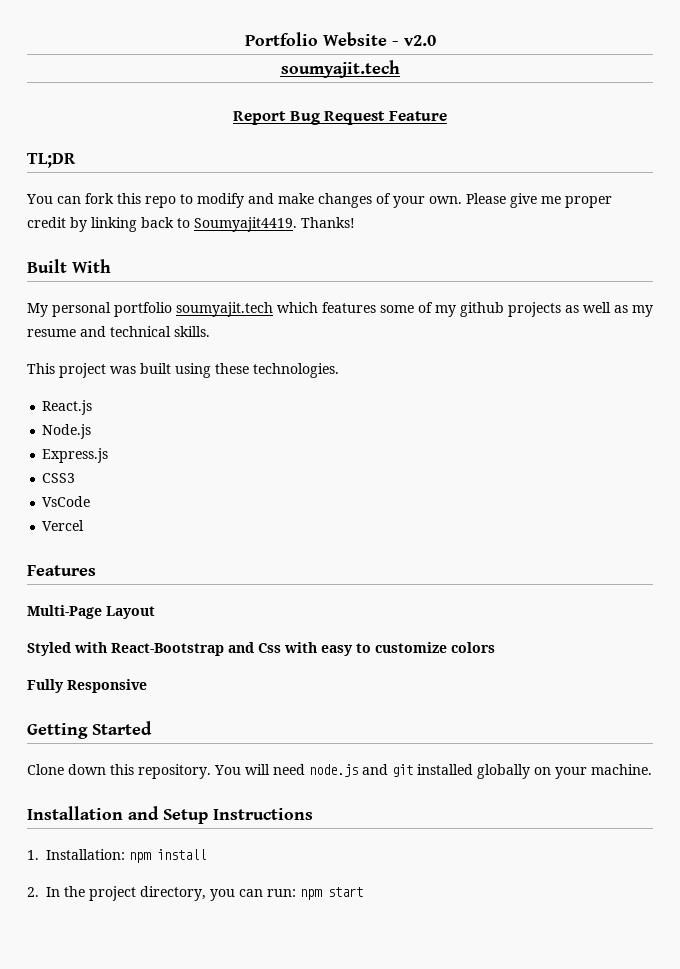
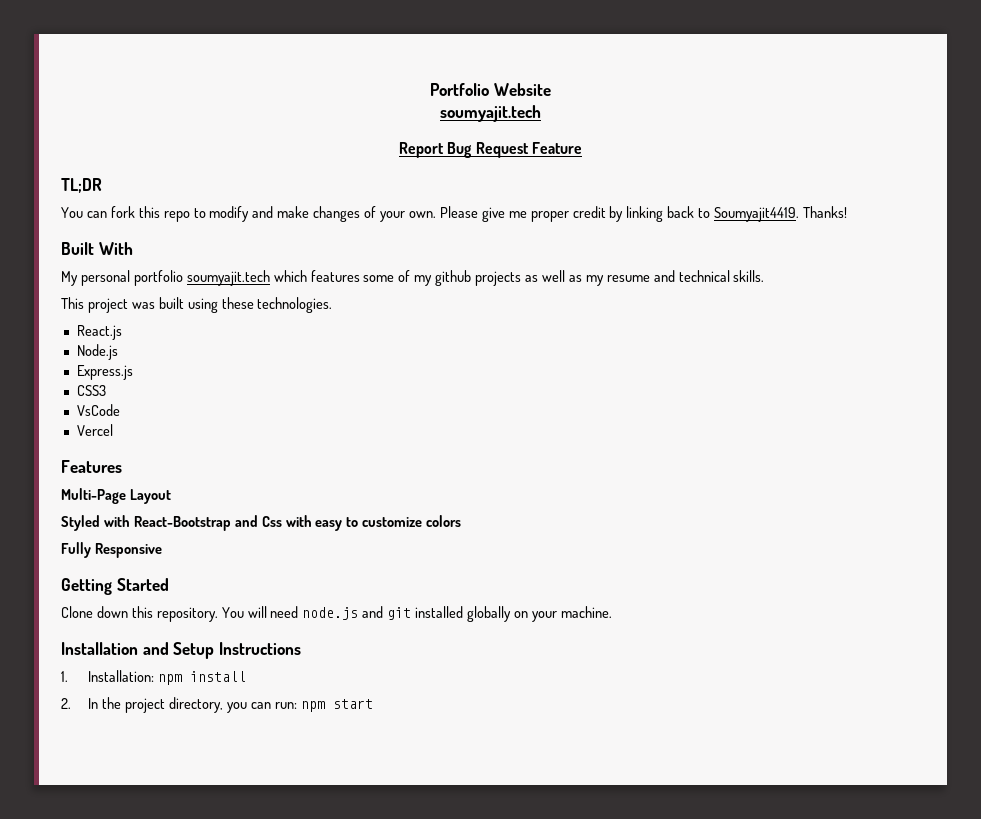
[391,35,436,46] - v2.0 -> (551, 89) none

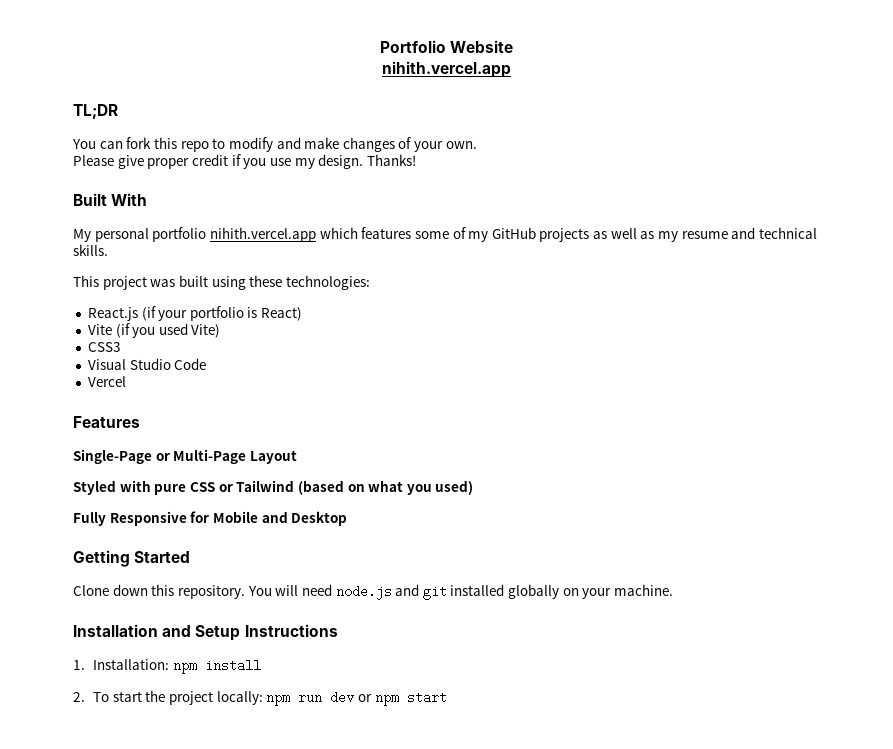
[440,105,541,122] [399,142,582,158] soumyajit.tech // Report Bug Request Feature -> [382,61,511,78] nihith.vercel.app
(436, 214) none -> (477, 145) //
[508,211,527,218] me -> (144, 162) none
[609,206,800,222] by linking back to Soumyajit4419. -> [231,154,364,169] if you use my design.
[186,270,270,286] soumyajit.tech -> [209,227,316,242] nihith.vercel.app
[435,270,472,286] github -> [491,227,536,239] GitHub
[257,297,333,313] technologies. -> [285,275,370,290] technologies:
[76,344,118,360] [76,365,133,380] [76,385,106,396] [76,404,120,416] // Node.js // Express.js // CSS3 // VsCode -> [141,306,303,321] [87,323,221,338] [87,342,121,352] [87,358,207,370] (if your portfolio is React) // Vite (if you used Vite) // CSS3 // Visual Studio Code
(122, 466) none -> [73,449,170,464] Single-Page or
[133,515,462,531] [61,542,162,558] React-Bootstrap and Css with easy to customize colors // Fully Responsive -> [154,480,474,495] [73,511,348,526] pure CSS or Tailwind (based on what you used) // Fully Responsive for Mobile and Desktop
[88,697,297,713] In the project directory, you can run: -> [93,690,373,706] To start the project locally: npm run dev or

